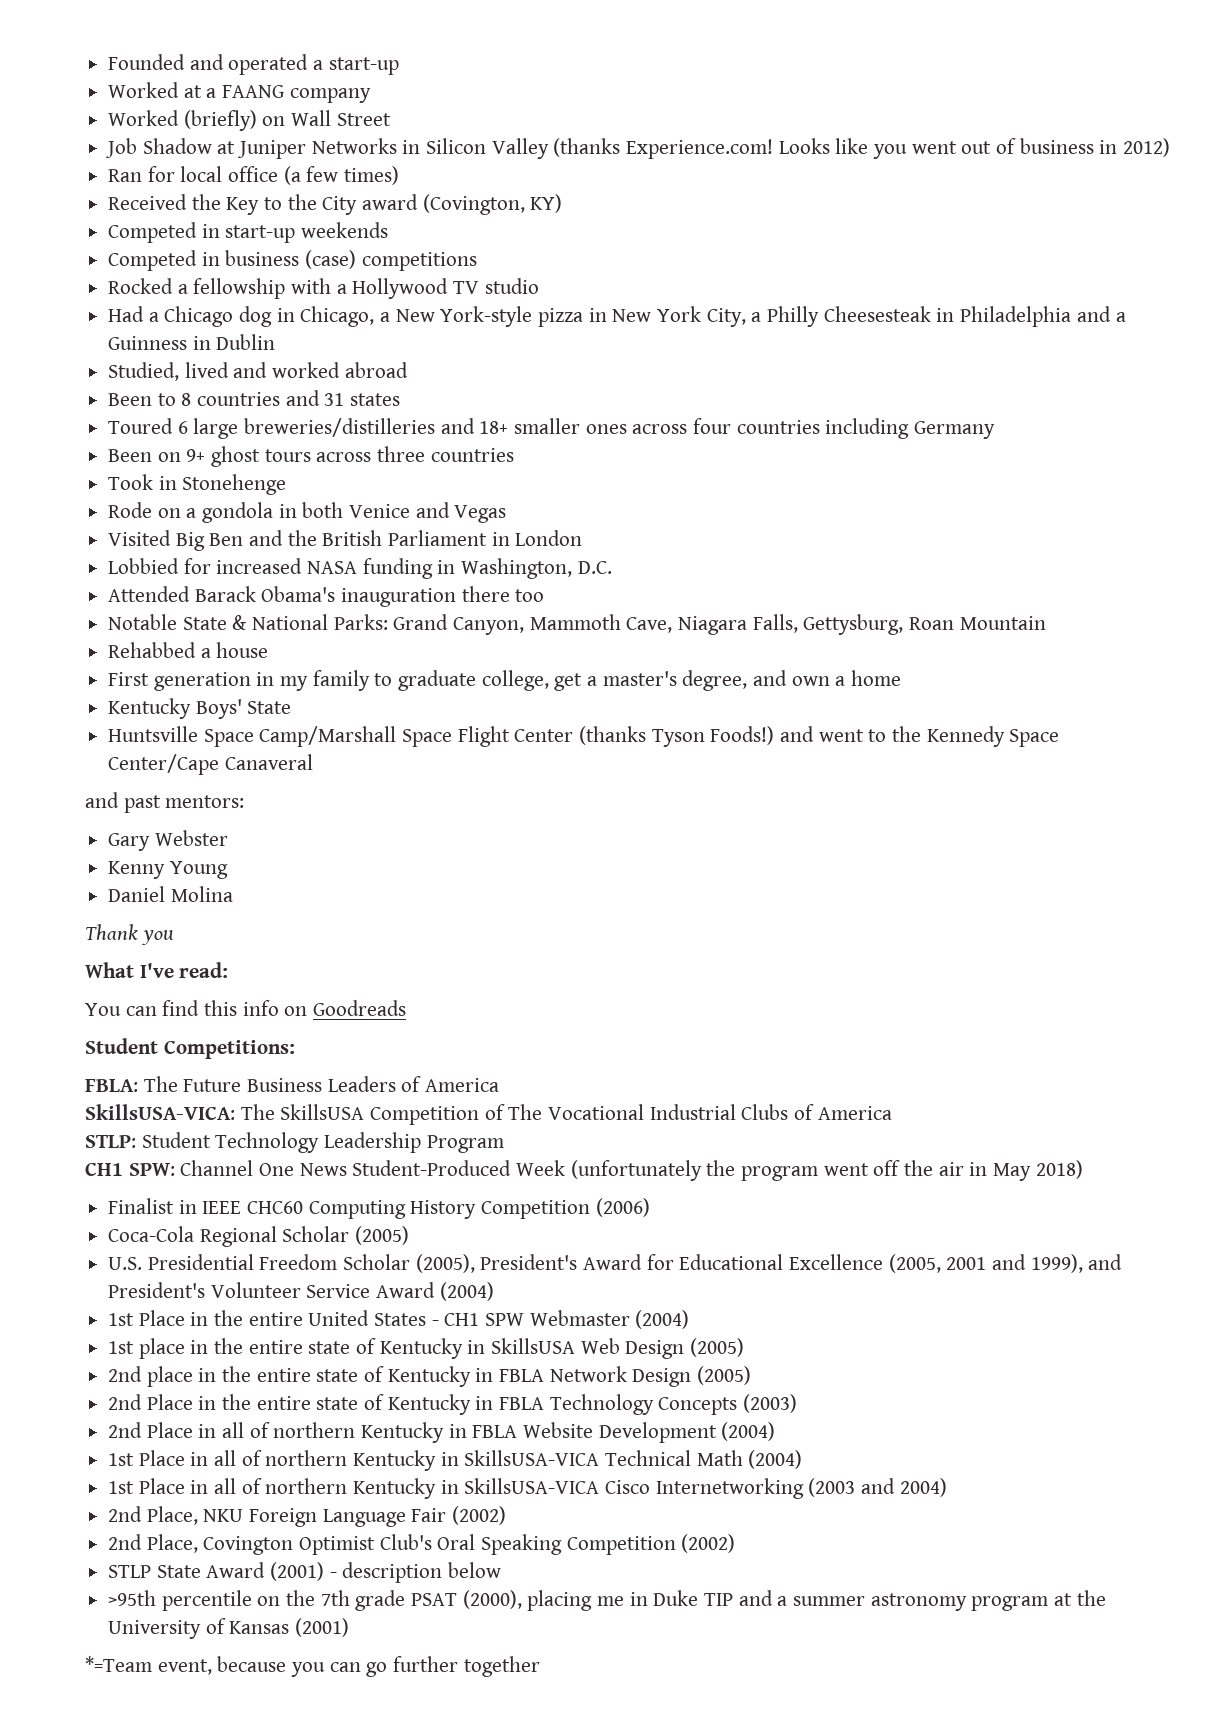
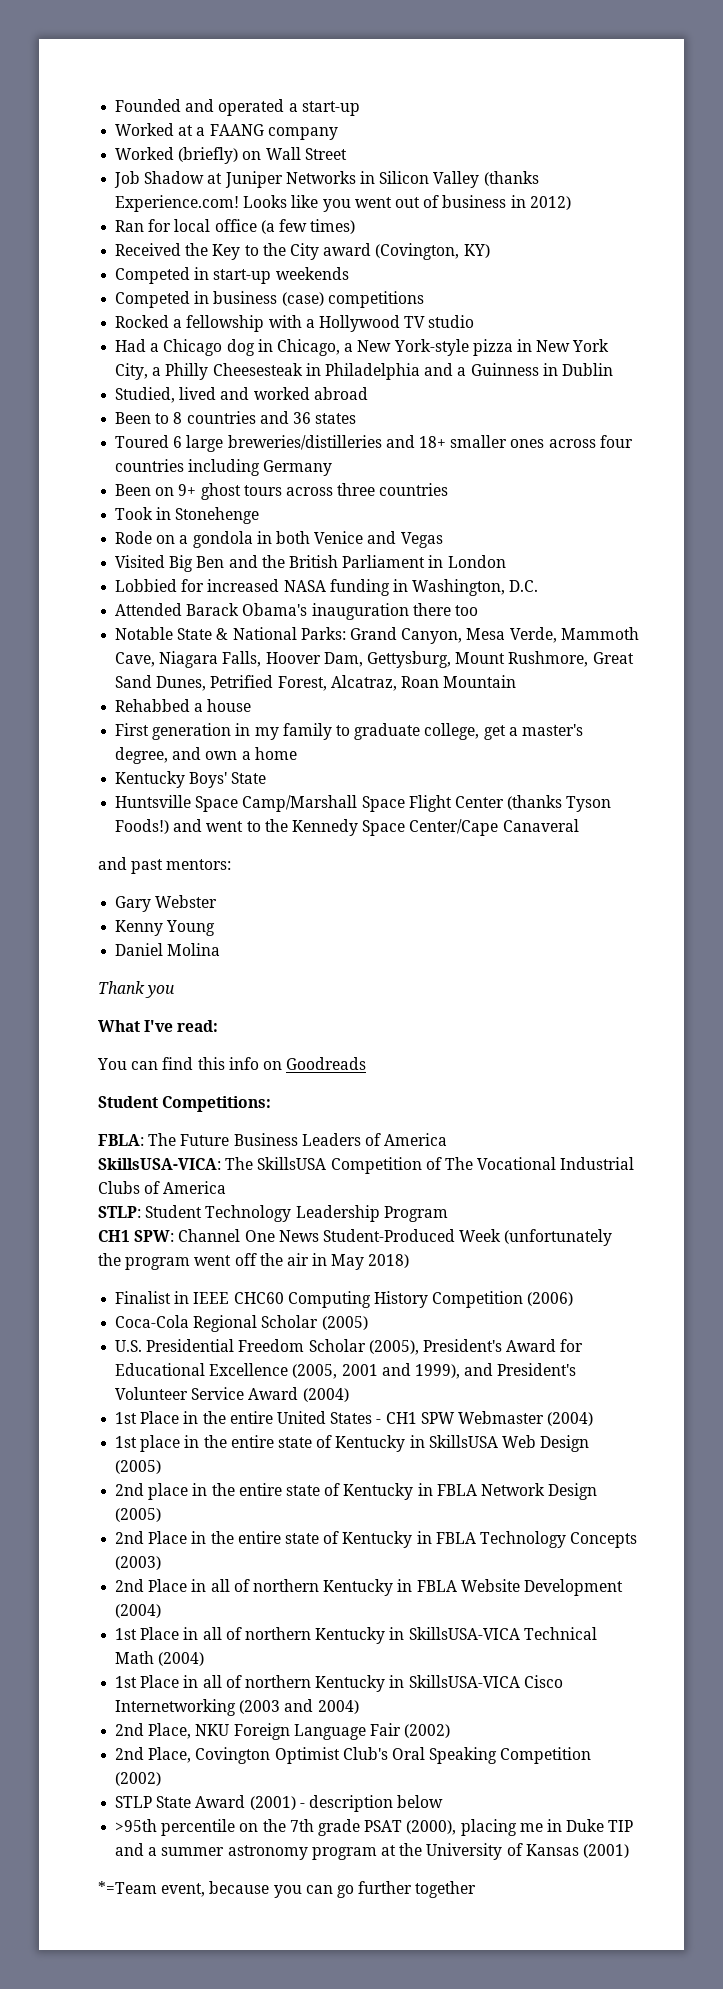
[324,393,345,406] 31 -> [292,412,311,424] 36
(525, 626) none -> [466,627,557,643] Mesa Verde,
[803,614,904,635] Gettysburg, -> [265,651,634,668] [115,675,397,691] Hoover Dam, Gettysburg, Mount Rushmore, Great Sand Dunes, Petrified Forest, Alcatraz,

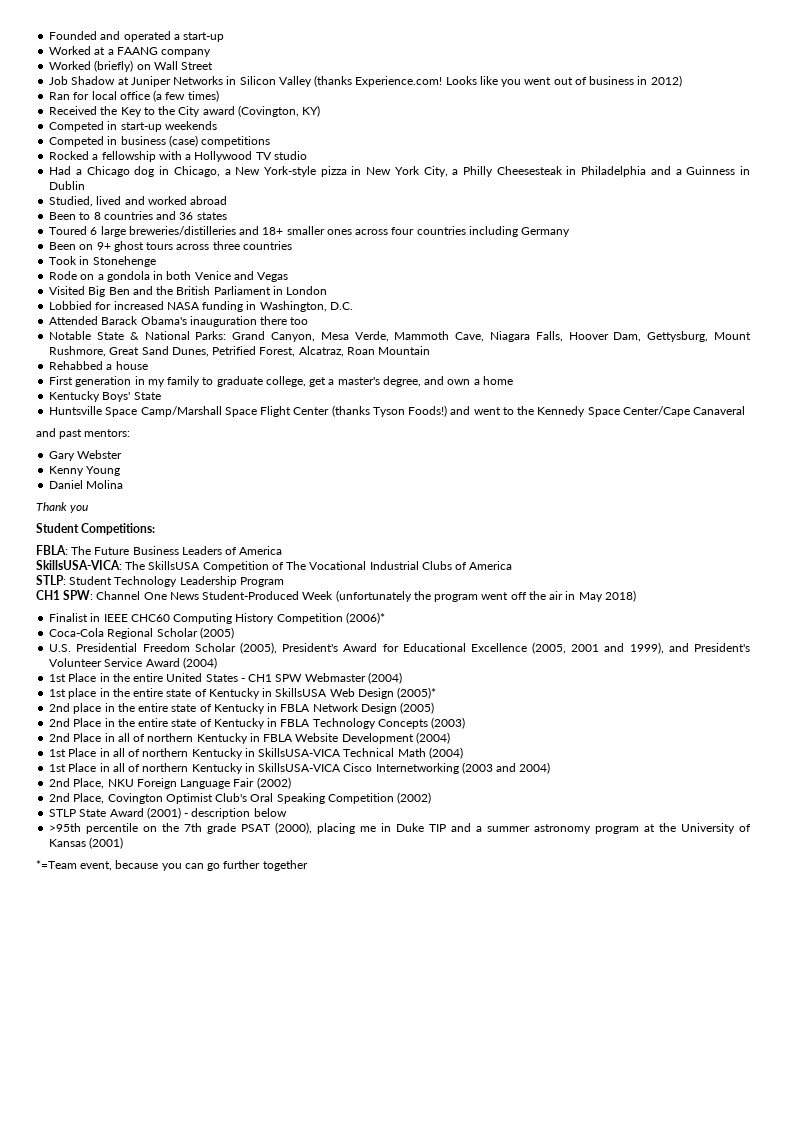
[98,1020,219,1032] [97,1057,367,1070] // What I've read: // You can find this info on Goodreads -> (89, 509) none
[527,1292,574,1306] (2006) -> [345,612,385,624] (2006)*
[115,1460,162,1474] (2005) -> [397,687,437,699] (2005)*

